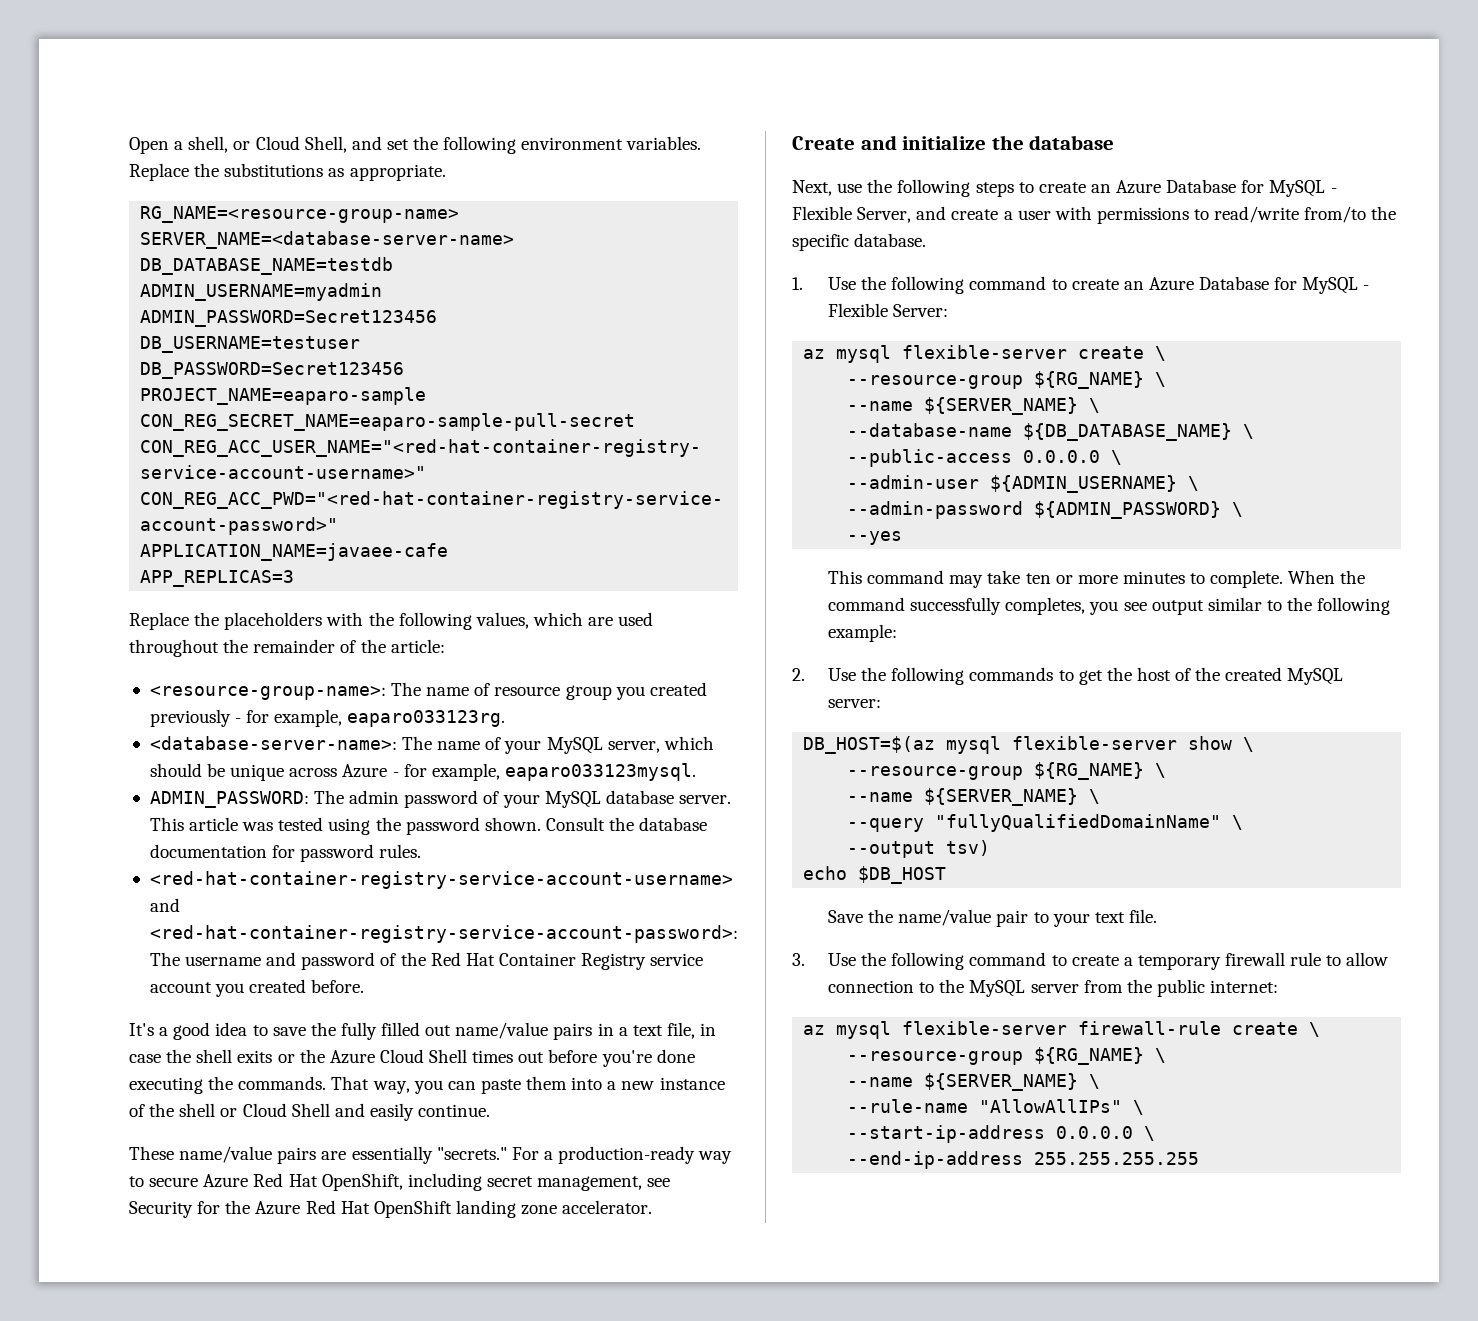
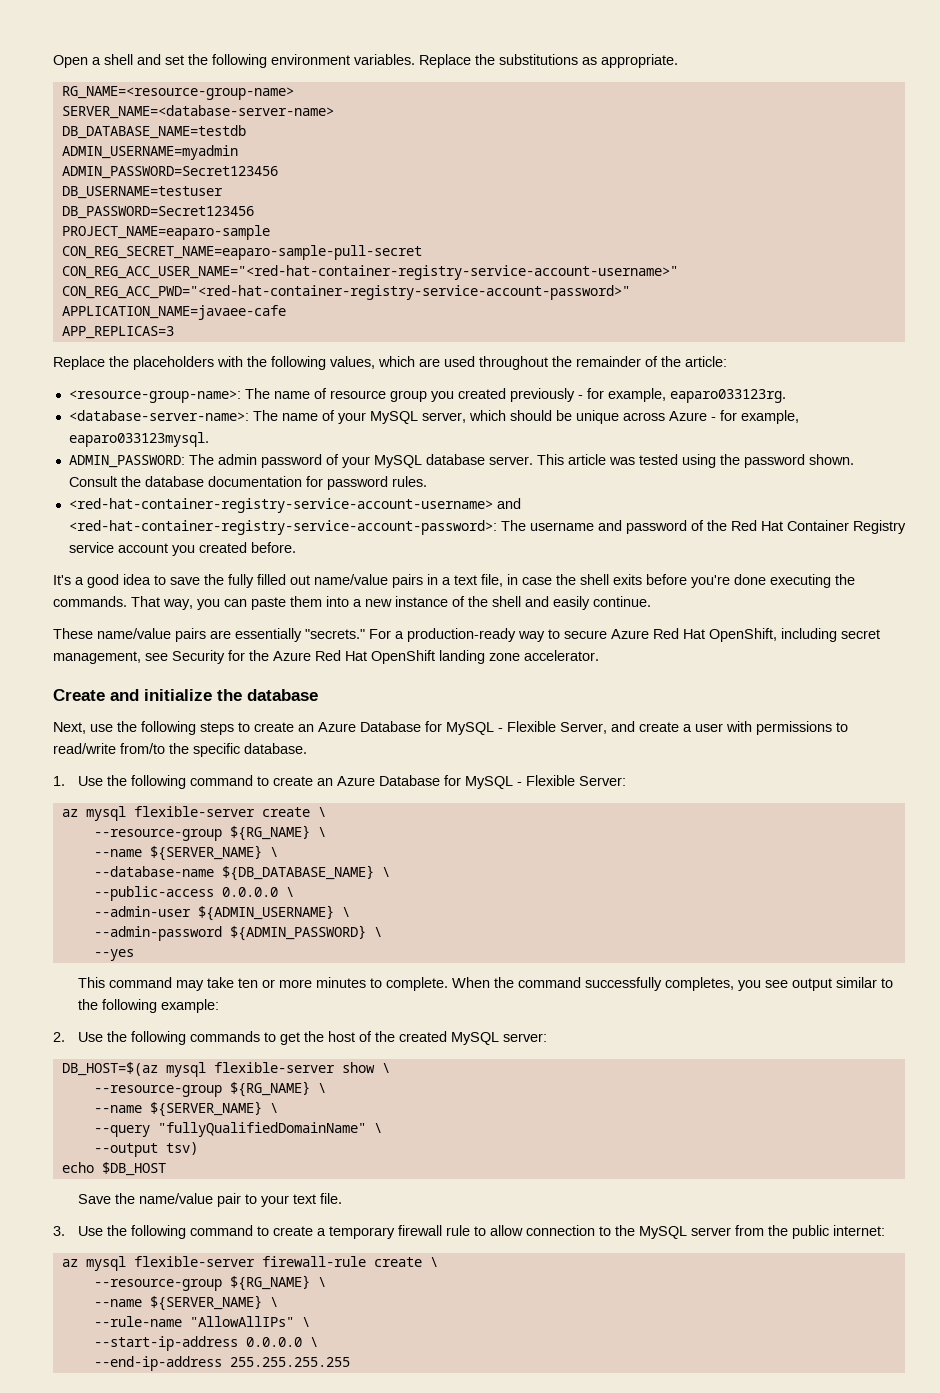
[188,136,347,153] shell, or Cloud Shell, -> [104,54,133,65] shell
[277,1049,545,1064] or the Azure Cloud Shell times out -> (642, 579) none
[220,1103,330,1117] or Cloud Shell -> (521, 601) none

